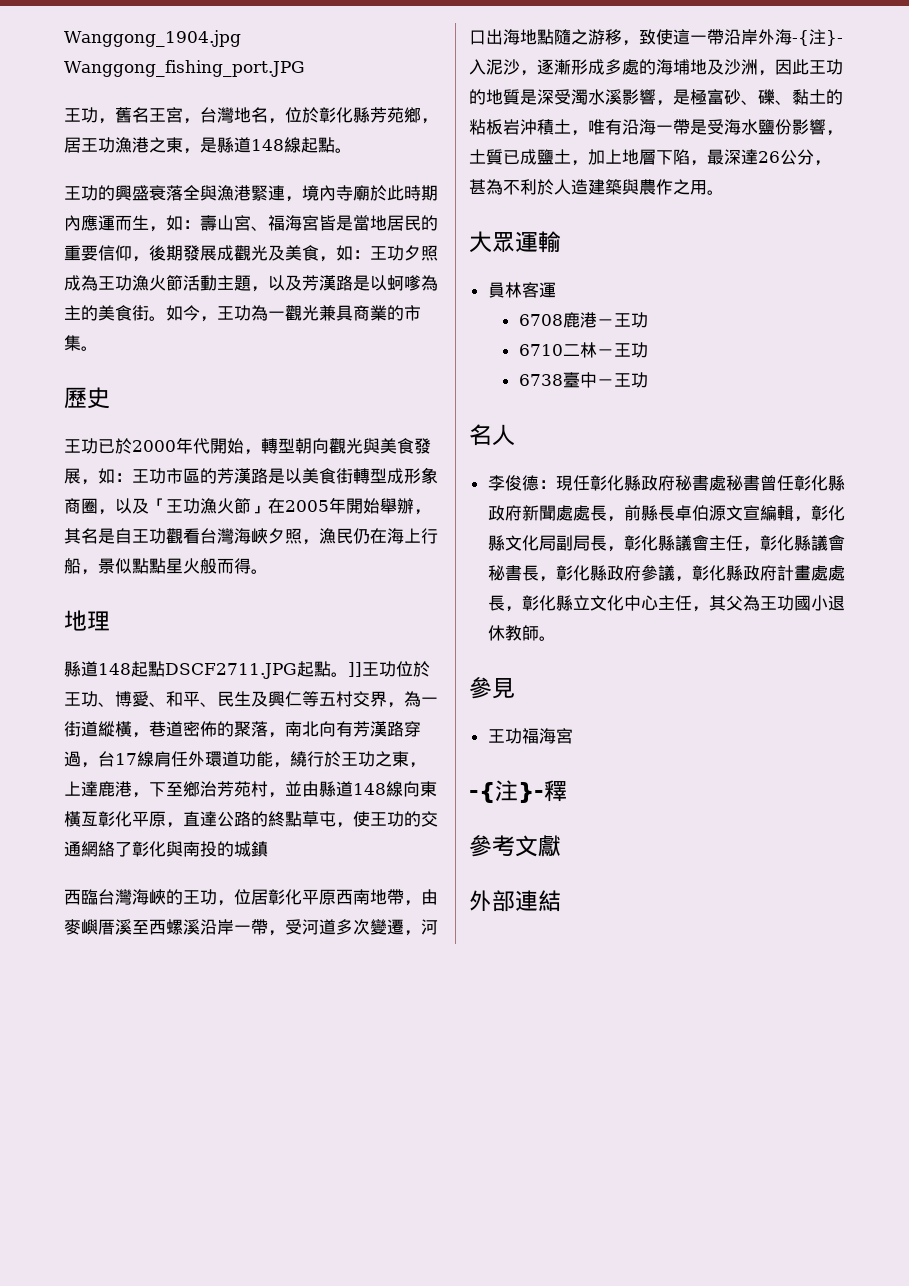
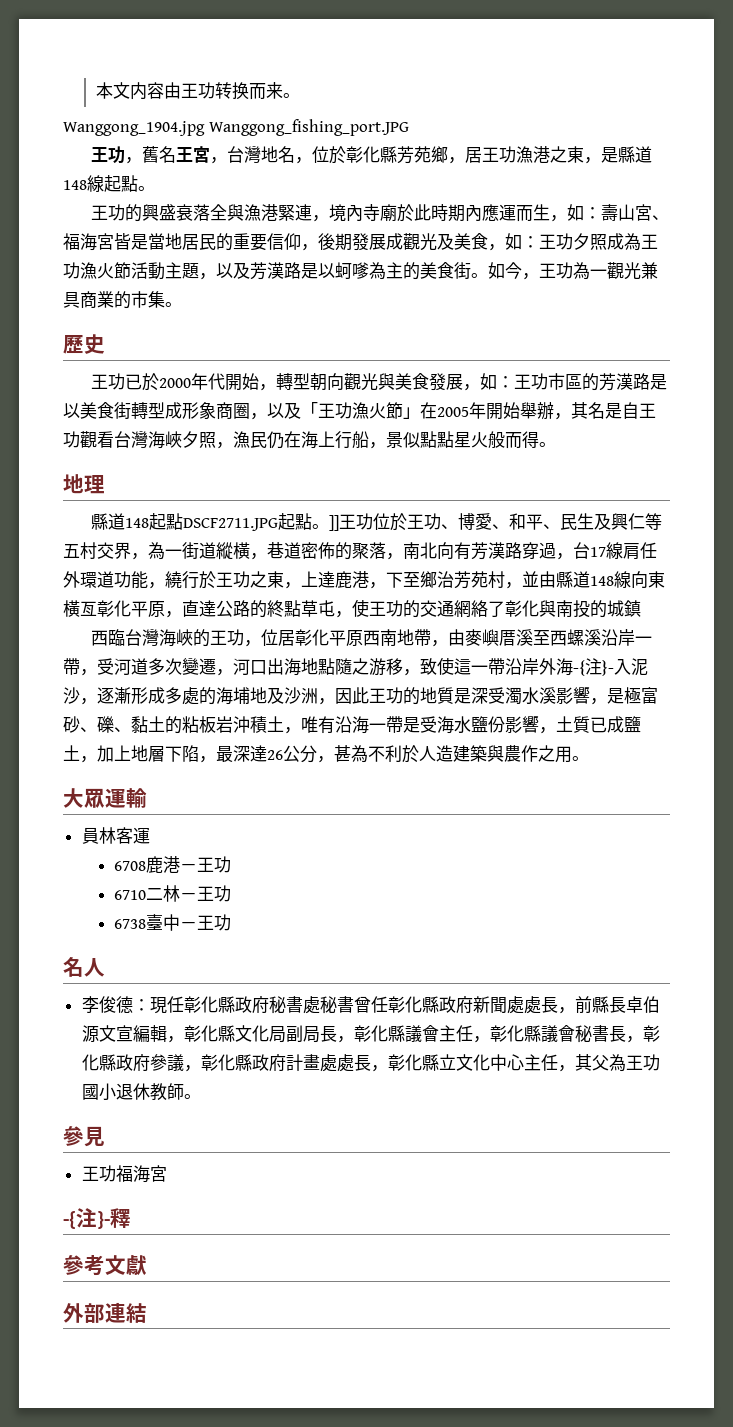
(64, 38) none -> [95,82,300,100] 本文内容由王功转换而来。 //

